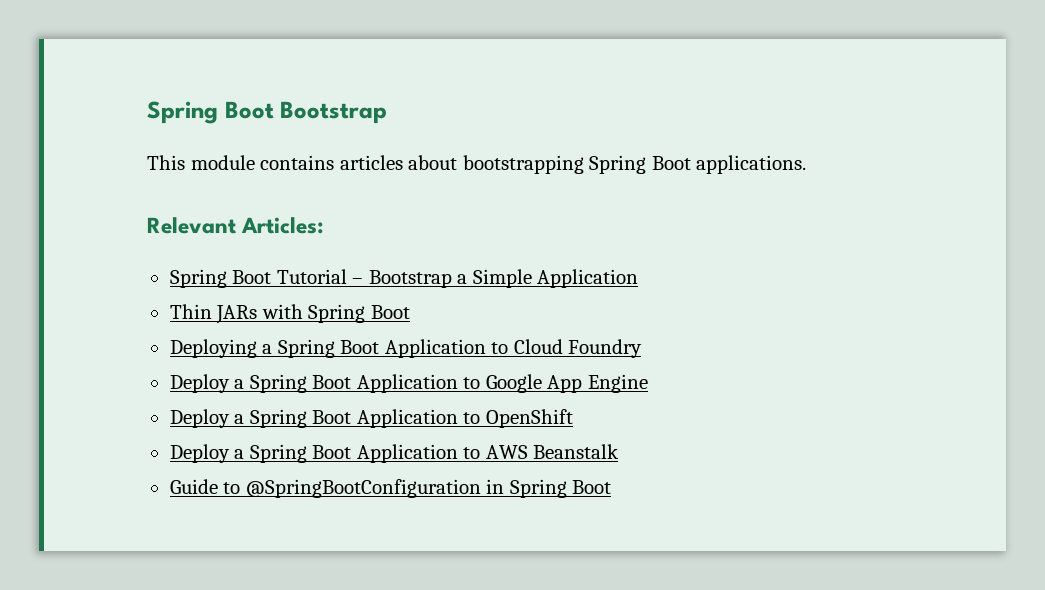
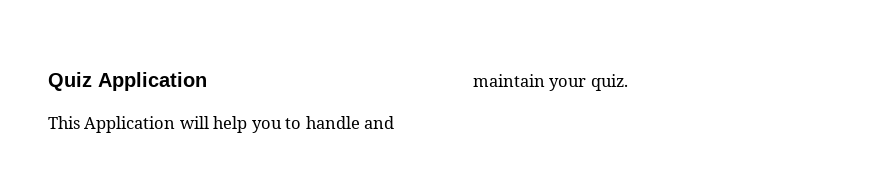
[147,101,388,124] [147,155,807,174] [147,217,325,234] [169,269,639,288] [169,304,410,324] [169,339,643,358] [169,374,648,393] [169,409,573,428] [169,444,620,463] [169,479,612,498] Spring Boot Bootstrap // This module contains articles about bootstrapping Spring Boot applications. // Relevant Articles: // Spring Boot Tutorial – Bootstrap a Simple Application // Thin JARs with Spring Boot // Deploying a Spring Boot Application to Cloud Foundry // Deploy a Spring Boot Application to Google App Engine // Deploy a Spring Boot Application to OpenShift // Deploy a Spring Boot Application to AWS Beanstalk // Guide to @SpringBootConfiguration in Spring Boot -> [48,72,207,91] [48,116,395,133] [473,74,628,91] Quiz Application // This Application will help you to handle and maintain your quiz.

